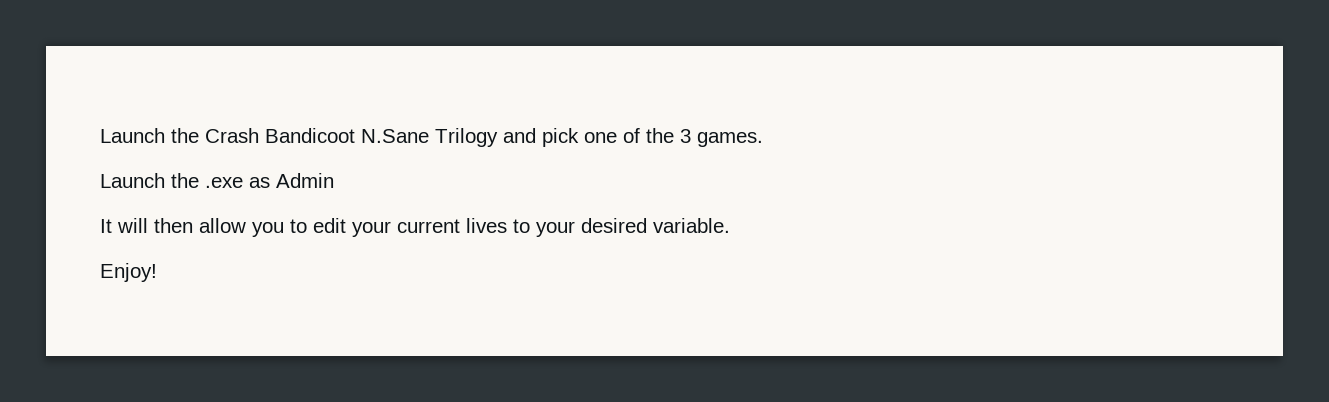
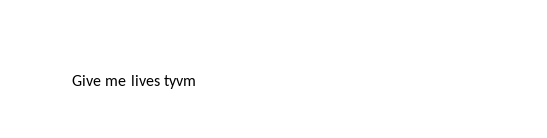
[100,128,763,147] [100,173,334,188] [100,218,730,237] [100,263,157,282] Launch the Crash Bandicoot N.Sane Trilogy and pick one of the 3 games. // Launch the .exe as Admin // It will then allow you to edit your current lives to your desired variable. // Enjoy! -> [72,75,196,89] Give me lives tyvm

